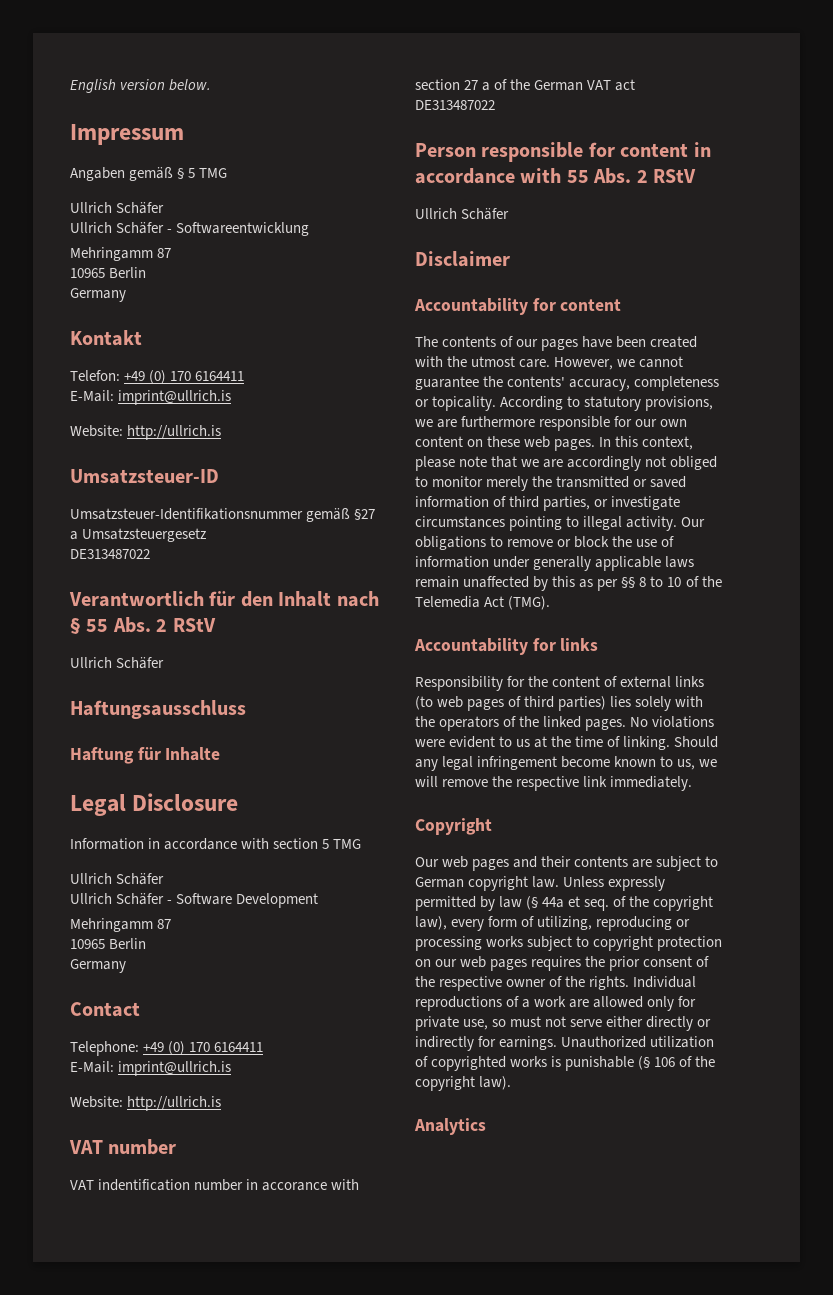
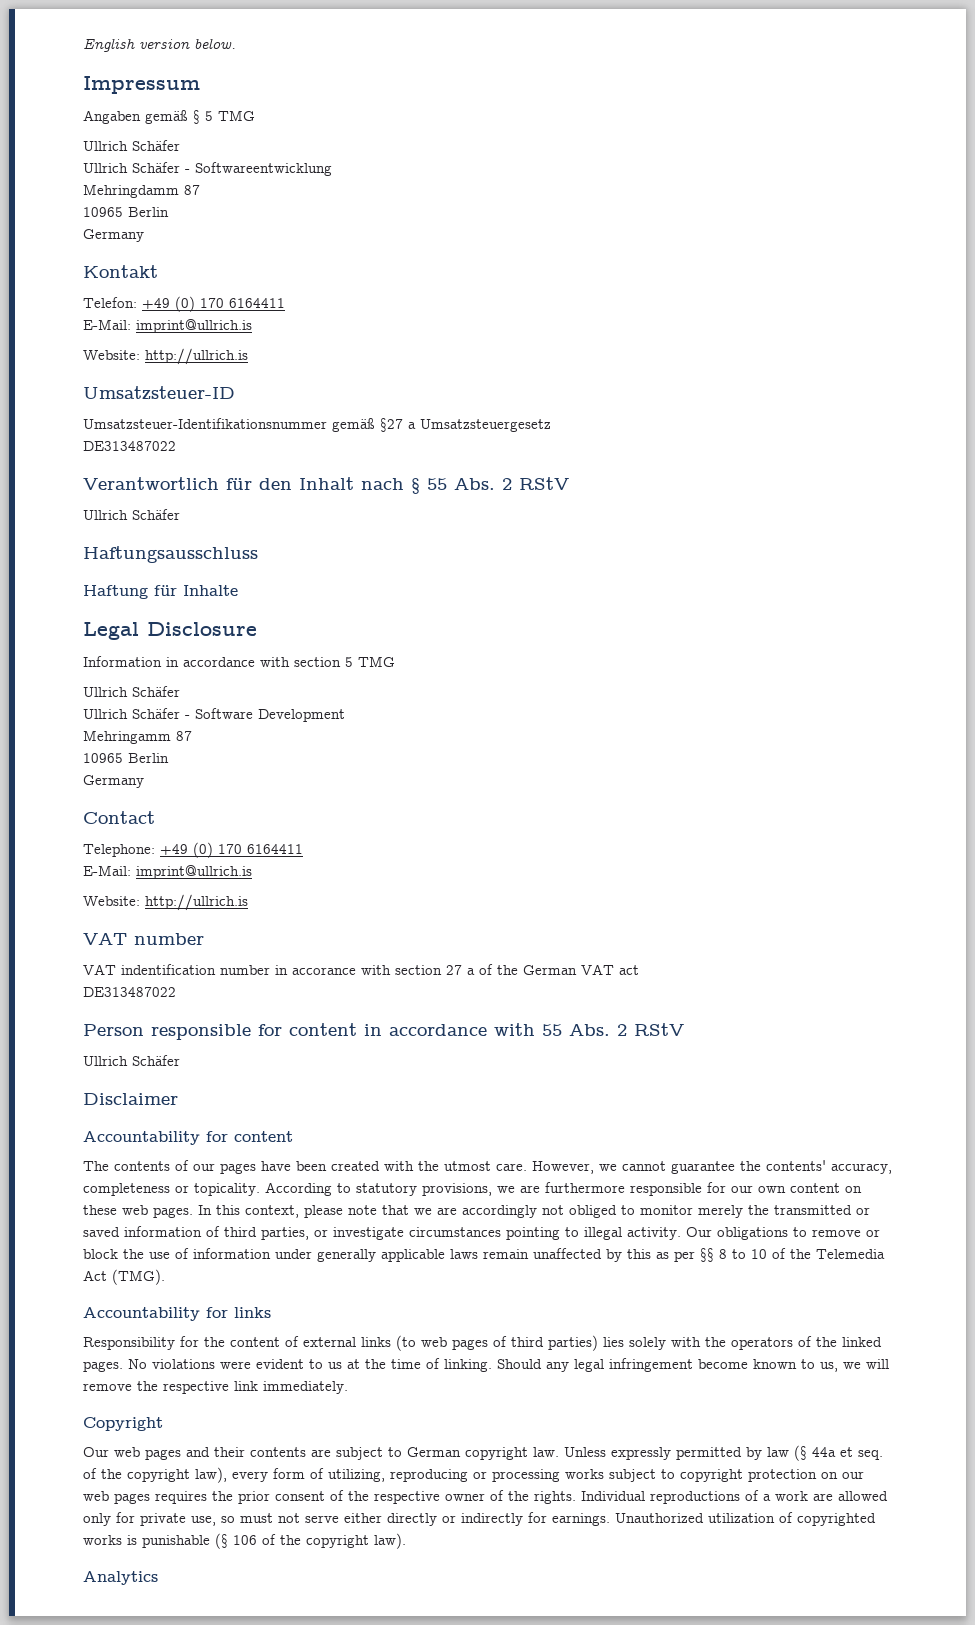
[70,247,153,261] Mehringamm -> [83,184,179,198] Mehringdamm

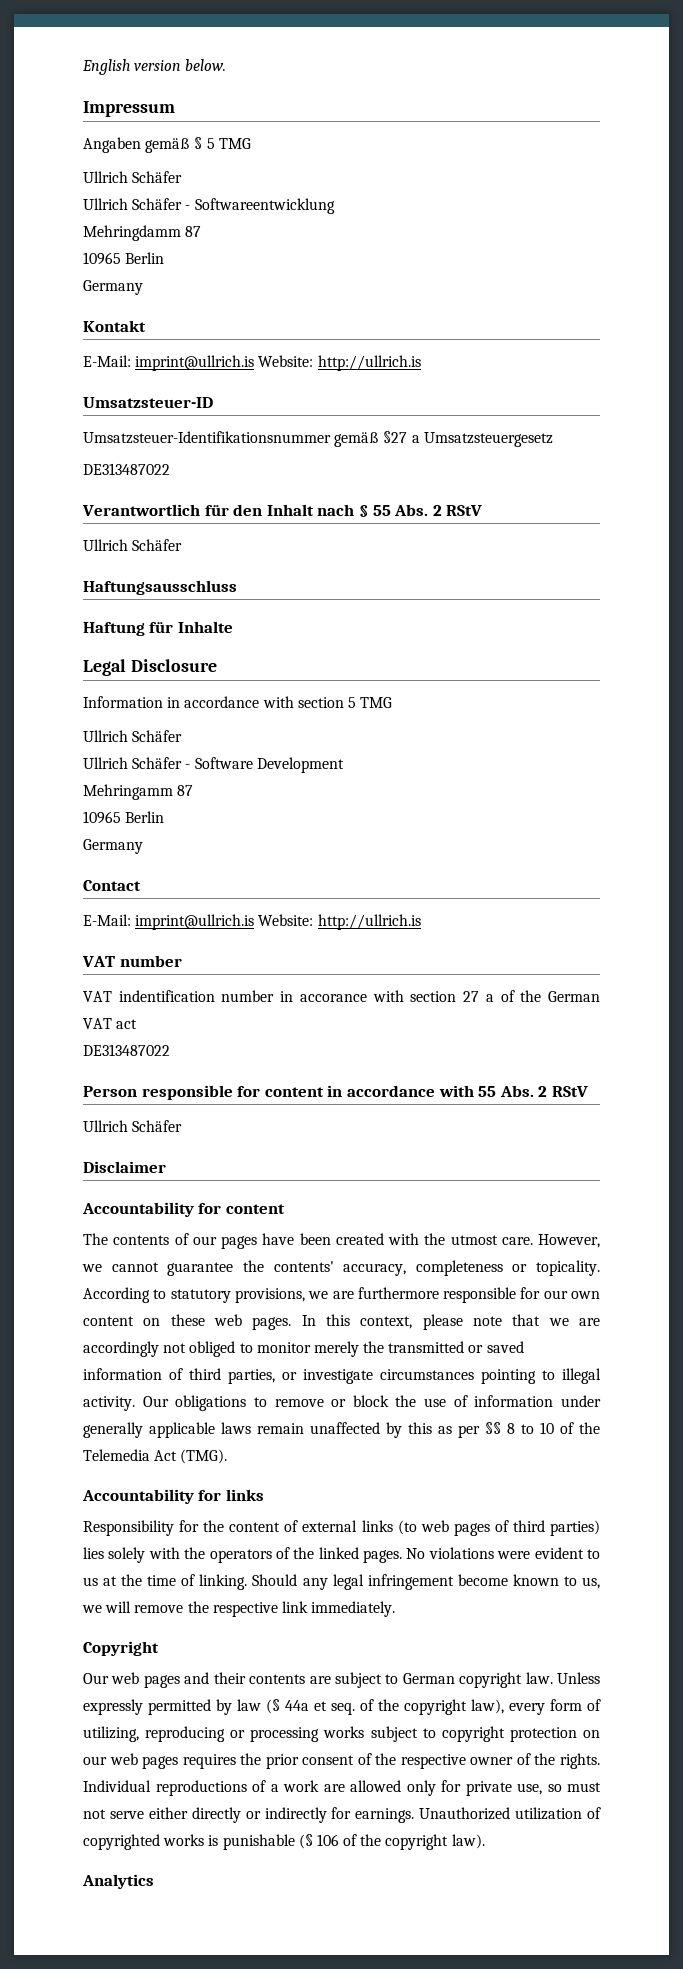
[83,296,285,312] [83,319,252,333] // Telefon: +49 (0) 170 6164411 // E-Mail: imprint@ullrich.is // -> [83,355,255,371] // E-Mail: imprint@ullrich.is
[83,842,303,858] [83,865,252,879] // Telephone: +49 (0) 170 6164411 // E-Mail: imprint@ullrich.is // -> [83,914,255,930] // E-Mail: imprint@ullrich.is

